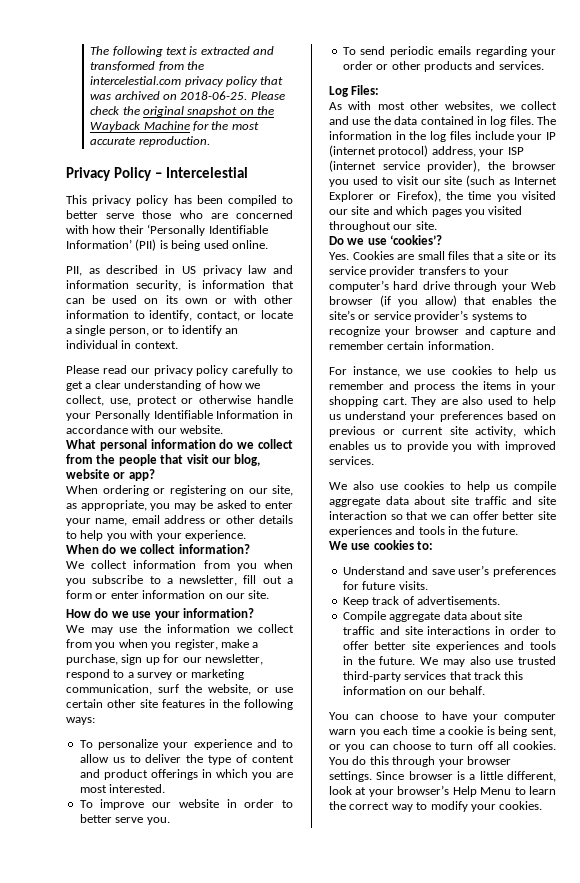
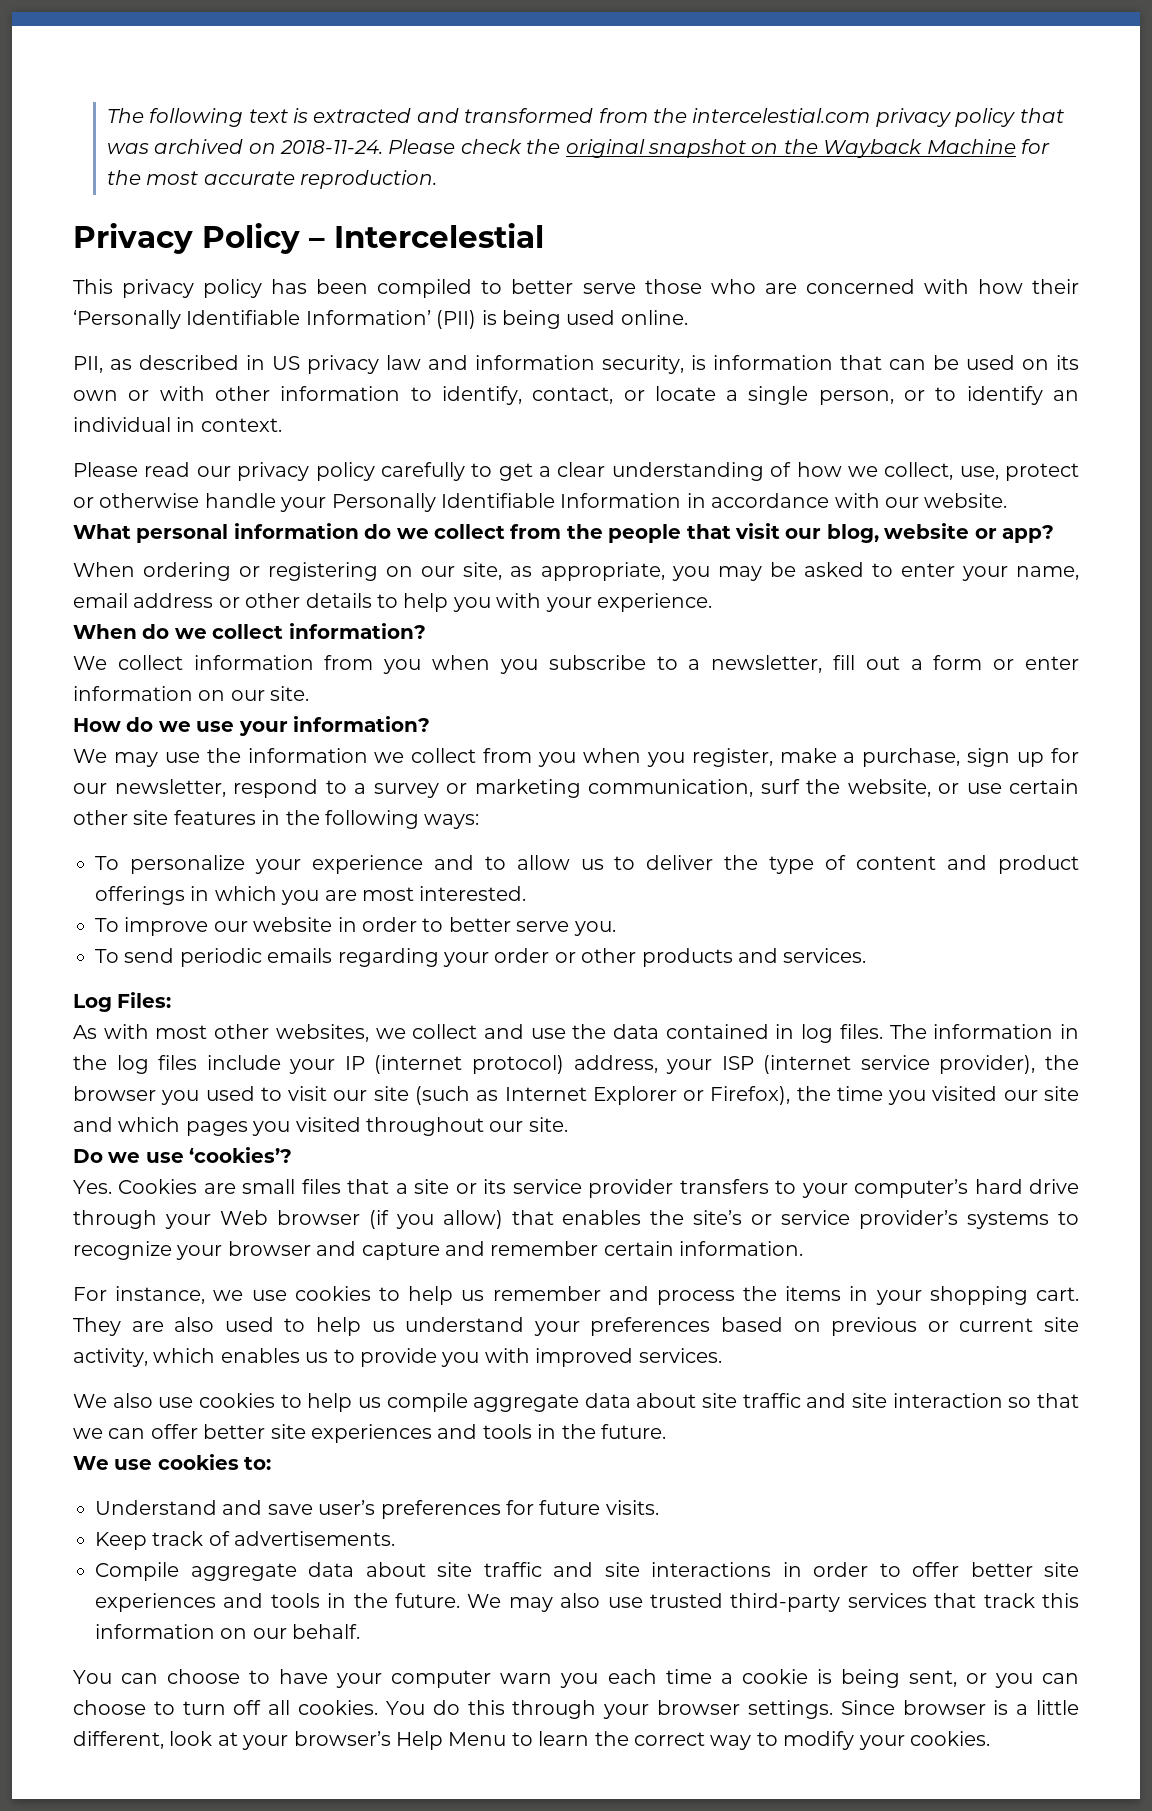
[180,91,248,100] 2018-06-25. -> [279,140,383,154] 2018-11-24.

